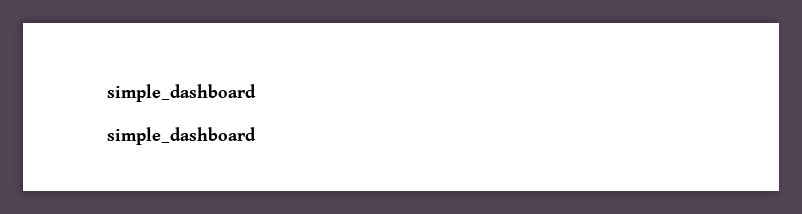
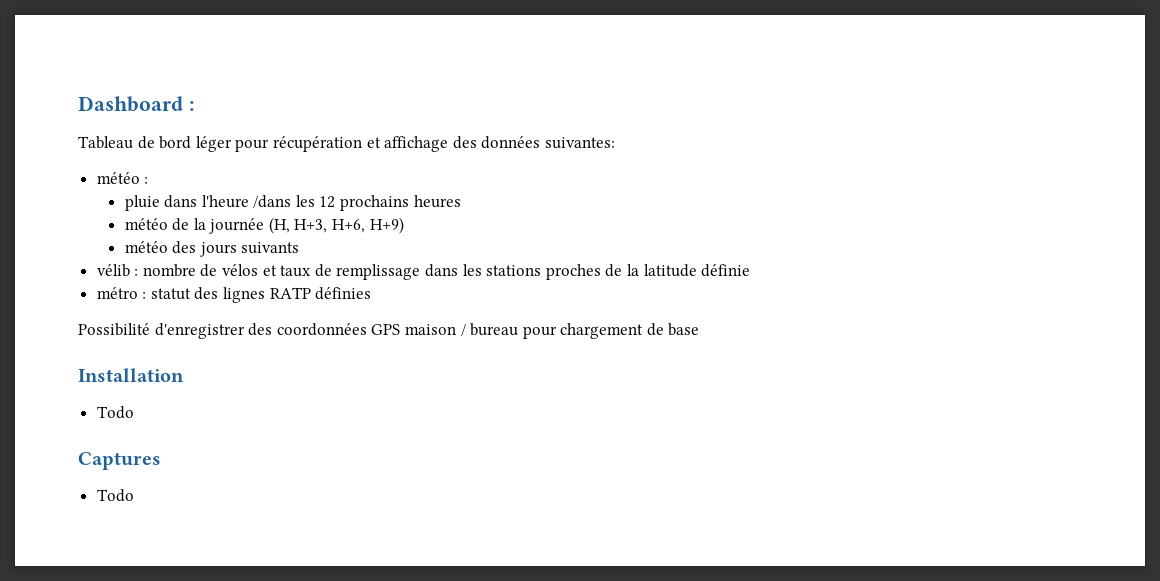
[107,84,256,102] [107,127,256,145] simple_dashboard // simple_dashboard -> [78,96,195,112] [78,136,615,152] [96,172,149,184] [124,195,461,211] [124,217,404,234] [124,241,300,257] [96,264,751,280] [96,287,372,303] [78,323,700,339] [78,368,184,382] [96,406,134,419] [78,452,161,470] [96,489,134,502] Dashboard : // Tableau de bord léger pour récupération et affichage des données suivantes: // météo : // pluie dans l'heure /dans les 12 prochains heures // météo de la journée (H, H+3, H+6, H+9) // météo des jours suivants // vélib : nombre de vélos et taux de remplissage dans les stations proches de la latitude définie // métro : statut des lignes RATP définies // Possibilité d'enregistrer des coordonnées GPS maison / bureau pour chargement de base // Installation // Todo // Captures // Todo

